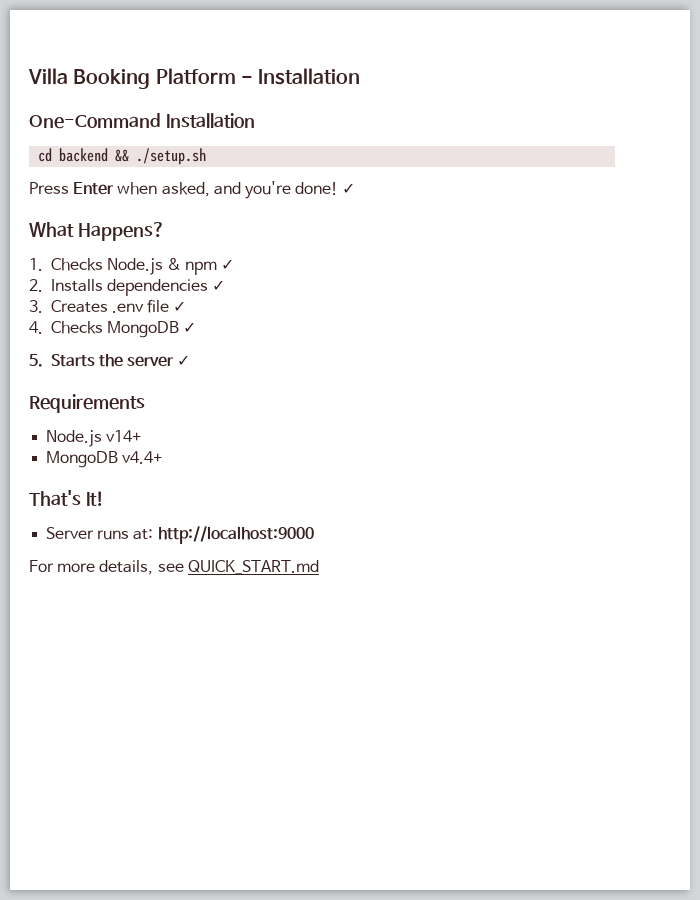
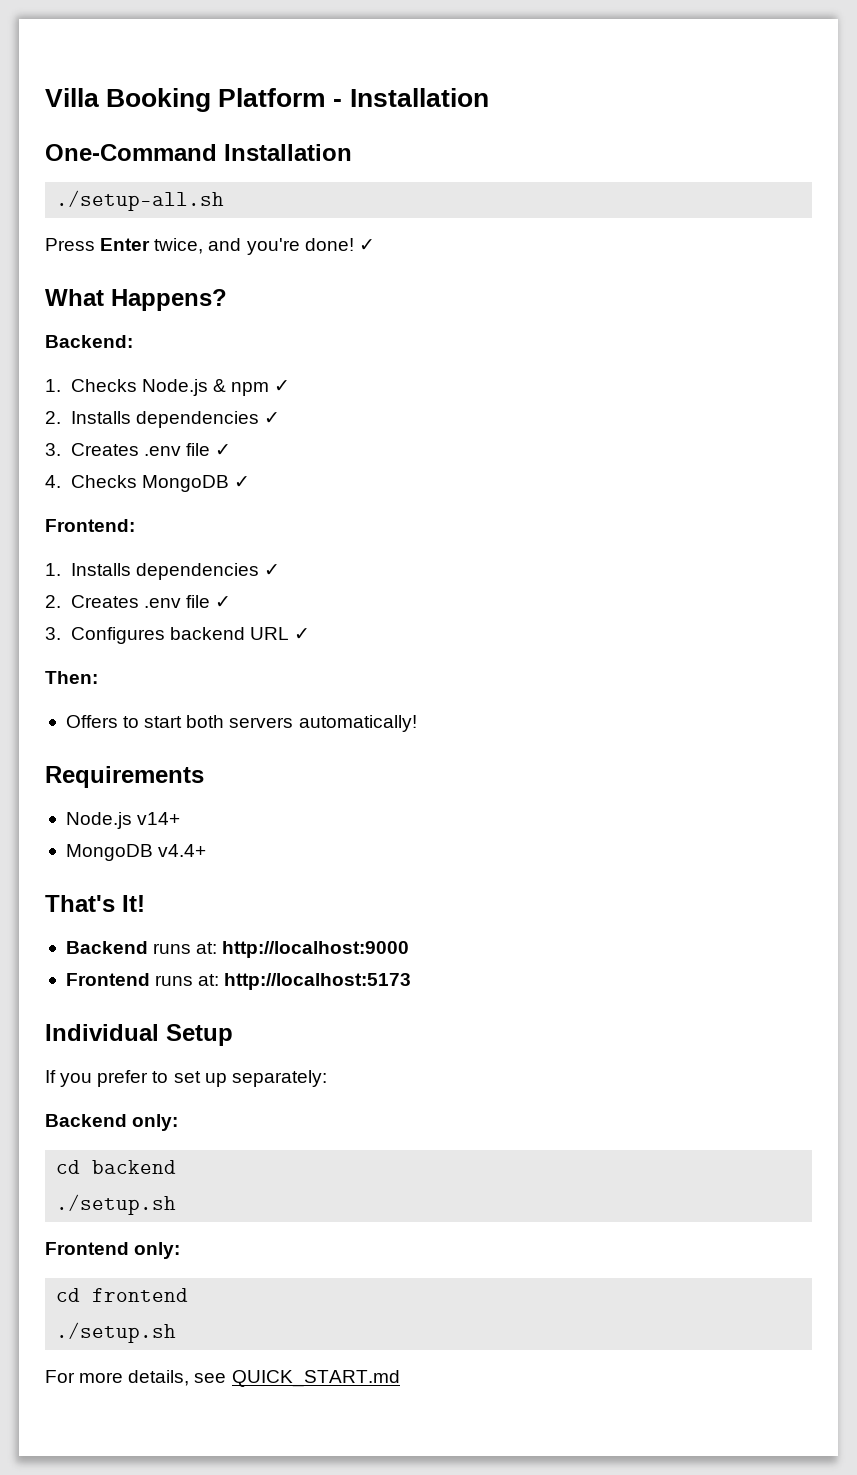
[38,148,207,165] cd backend && ./setup.sh -> [56,190,225,211] ./setup-all.sh
[117,182,210,197] when asked, -> [154,238,204,254] twice,
(165, 231) none -> [45,335,133,348] // Backend:
[29,354,191,367] 5. Starts the server ✓ -> [45,519,135,532] [45,563,280,580] [45,595,231,608] [45,627,310,644] [45,671,98,684] [65,715,417,732] Frontend: // 1. Installs dependencies ✓ // 2. Creates .env file ✓ // 3. Configures backend URL ✓ // Then: // Offers to start both servers automatically!
[46,527,95,539] Server -> [65,941,148,954] Backend
(314, 535) none -> [65,973,412,990] [45,1024,233,1046] [45,1070,327,1087] [45,1114,179,1131] [56,1160,177,1174] [56,1194,177,1215] [45,1242,181,1259] [56,1288,189,1302] [56,1322,177,1343] // Frontend runs at: http://localhost:5173 // Individual Setup // If you prefer to set up separately: // Backend only: // cd backend // ./setup.sh // Frontend only: // cd frontend // ./setup.sh

